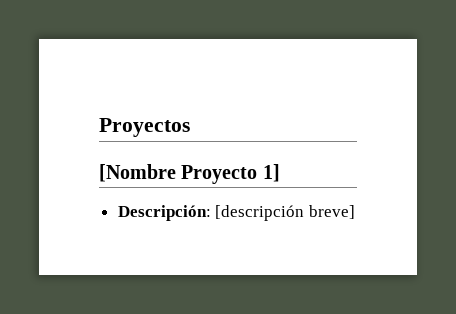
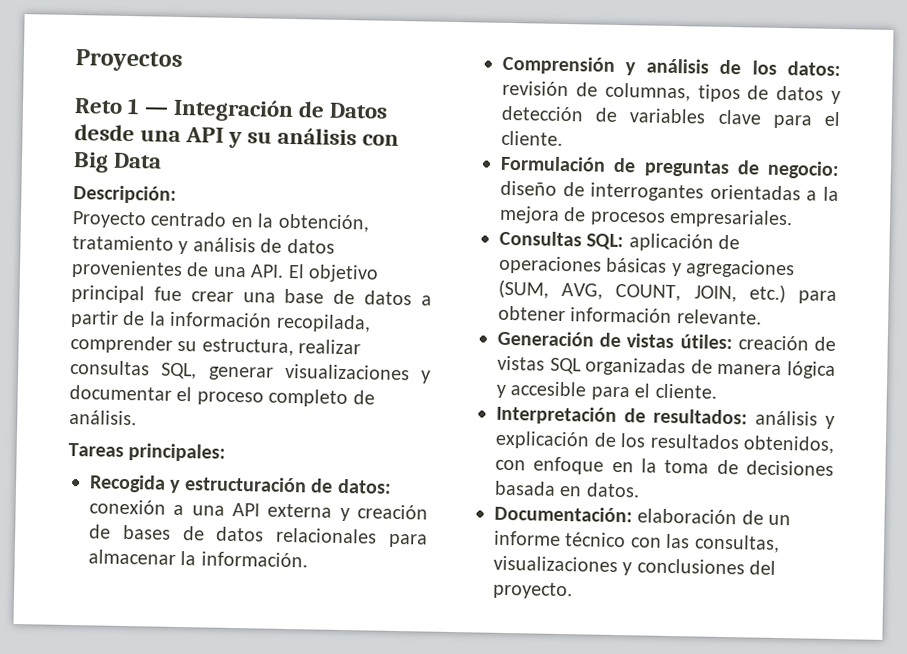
[99,164,280,184] [117,205,355,221] [Nombre Proyecto 1] // Descripción: [descripción breve] -> [74,97,389,123] [74,124,400,149] [73,152,163,173] [73,185,177,204] [72,211,370,233] [72,235,335,255] [71,260,379,283] [71,284,432,306] [70,309,371,333] [70,334,362,357] [70,359,431,384] [69,384,375,408] [69,409,137,426] [68,442,227,462] [89,474,392,494] [89,499,428,522] [89,524,429,548] [88,549,308,568] [502,55,841,77] [502,80,841,105] [501,105,841,129] [501,130,563,146] [500,155,840,180] [500,180,839,202] [499,205,794,229] [499,230,741,252] [499,255,796,279] [498,279,837,305] [498,305,762,325] [497,330,836,352] [497,355,836,380] [496,381,717,401] [496,405,835,429] [495,430,835,454] [495,456,834,476] [494,480,640,498] [494,505,792,526] [494,530,780,554] [493,555,777,576] [493,581,573,600] Reto 1 — Integración de Datos desde una API y su análisis con Big Data // Descripción: // Proyecto centrado en la obtención, tratamiento y análisis de datos provenientes de una API. El objetivo principal fue crear una base de datos a partir de la información recopilada, comprender su estructura, realizar consultas SQL, generar visualizaciones y documentar el proceso completo de análisis. // Tareas principales: // Recogida y estructuración de datos: conexión a una API externa y creación de bases de datos relacionales para almacenar la información. // Comprensión y análisis de los datos: revisión de columnas, tipos de datos y detección de variables clave para el cliente. // Formulación de preguntas de negocio: diseño de interrogantes orientadas a la mejora de procesos empresariales. // Consultas SQL: aplicación de operaciones básicas y agregaciones (SUM, AVG, COUNT, JOIN, etc.) para obtener información relevante. // Generación de vistas útiles: creación de vistas SQL organizadas de manera lógica y accesible para el cliente. // Interpretación de resultados: análisis y explicación de los resultados obtenidos, con enfoque en la toma de decisiones basada en datos. // Documentación: elaboración de un informe técnico con las consultas, visualizaciones y conclusiones del proyecto.

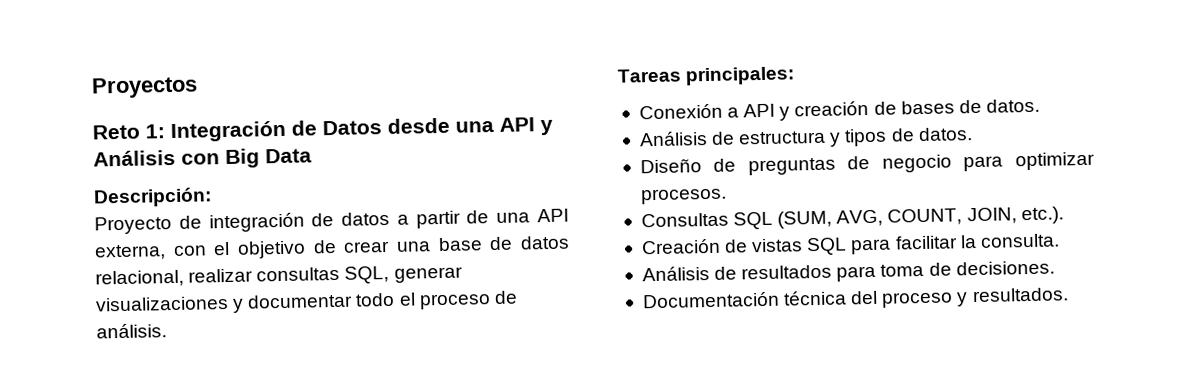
[127,97,169,115] 1 — -> [145,124,165,139] 1:
[247,127,358,146] su análisis -> [93,149,176,167] Análisis
[150,211,370,233] [72,235,335,255] [71,260,379,283] [71,284,182,304] centrado en la obtención, tratamiento y análisis de datos provenientes de una API. El objetivo principal fue -> [178,208,569,233] [94,239,337,261] de integración de datos a partir de una API externa, con el objetivo de
[420,295,432,306] [70,309,371,333] [70,334,294,357] a partir de la información recopilada, comprender su estructura, -> [95,269,184,288] relacional,
(172, 392) none -> [355,292,396,307] todo
[268,388,349,408] completo -> (491, 301) none
[89,474,392,494] [89,499,333,518] Recogida y estructuración de datos: conexión a una API externa -> [638,103,776,120] Conexión a API
[216,526,429,548] [88,549,308,568] [502,55,841,77] [502,80,841,105] [501,105,841,129] [501,130,563,146] [500,155,840,180] [500,180,839,202] [499,205,794,229] [499,230,741,252] [499,255,796,279] [498,279,837,305] [498,305,762,325] [497,330,836,352] [497,355,836,380] [496,381,717,401] [496,405,835,429] [495,430,835,454] [495,456,834,476] [494,480,640,498] [494,505,792,526] [494,530,780,554] [493,555,777,576] [493,581,573,600] datos relacionales para almacenar la información. // Comprensión y análisis de los datos: revisión de columnas, tipos de datos y detección de variables clave para el cliente. // Formulación de preguntas de negocio: diseño de interrogantes orientadas a la mejora de procesos empresariales. // Consultas SQL: aplicación de operaciones básicas y agregaciones (SUM, AVG, COUNT, JOIN, etc.) para obtener información relevante. // Generación de vistas útiles: creación de vistas SQL organizadas de manera lógica y accesible para el cliente. // Interpretación de resultados: análisis y explicación de los resultados obtenidos, con enfoque en la toma de decisiones basada en datos. // Documentación: elaboración de un informe técnico con las consultas, visualizaciones y conclusiones del proyecto. -> [985,98,1040,113] [638,127,973,147] [639,151,1095,176] [640,187,727,205] [640,206,1064,230] [640,233,1060,256] [641,260,1055,282] [641,287,1069,309] datos. // Análisis de estructura y tipos de datos. // Diseño de preguntas de negocio para optimizar procesos. // Consultas SQL (SUM, AVG, COUNT, JOIN, etc.). // Creación de vistas SQL para facilitar la consulta. // Análisis de resultados para toma de decisiones. // Documentación técnica del proceso y resultados.

